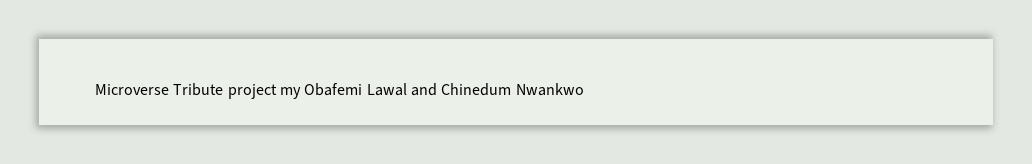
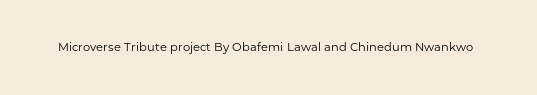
[279,87,301,99] my -> [214,43,231,54] By

